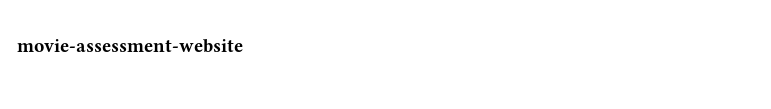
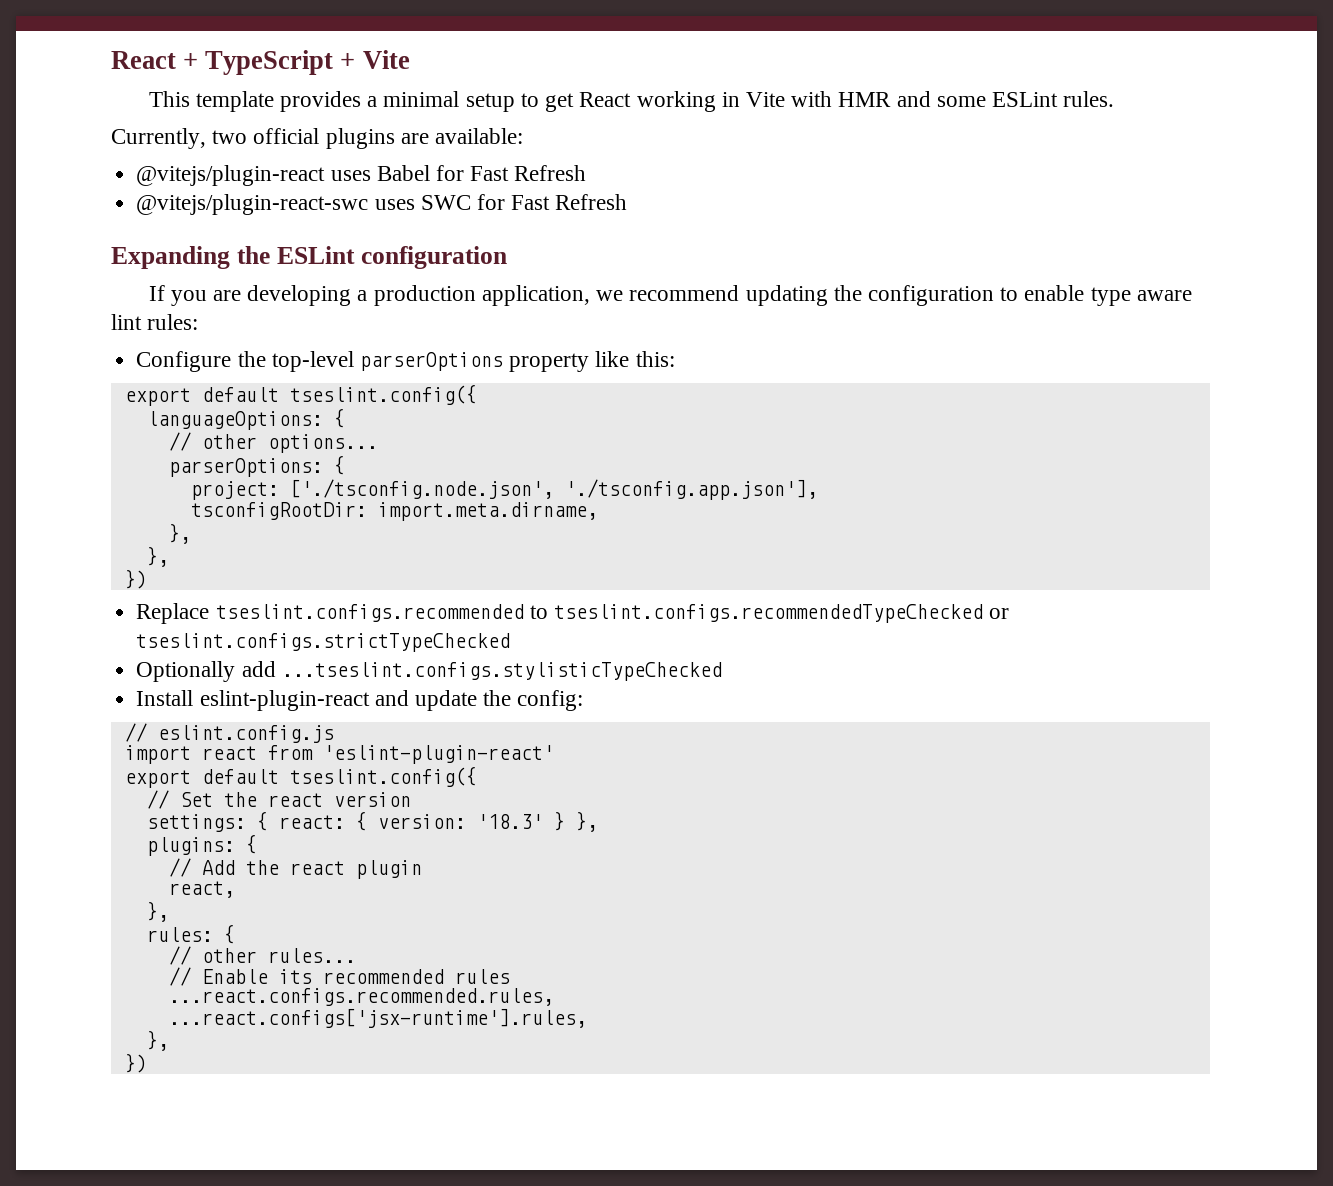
[17,39,243,53] movie-assessment-website -> [111,50,410,75] [148,91,1115,112] [111,128,524,149] [136,165,587,186] [136,194,628,215] [111,246,507,269] [148,285,1192,306] [111,314,199,330] [136,351,675,372] [124,384,477,406] [146,408,345,430] [168,432,378,453] [168,455,345,477] [190,479,818,500] [190,502,598,521] [168,523,191,544] [146,546,169,567] [124,569,147,589] [136,603,1010,624] [136,633,511,652] [136,661,722,682] [136,690,584,711] [124,723,334,743] [124,745,554,764] [124,766,477,788] [146,790,411,809] [146,811,598,832] [146,834,257,856] [168,858,422,879] [168,881,235,898] [146,901,169,922] [146,924,235,944] [168,946,356,965] [168,967,510,986] [168,988,554,1006] [168,1008,587,1028] [146,1030,169,1051] [124,1053,147,1073] React + TypeScript + Vite // This template provides a minimal setup to get React working in Vite with HMR and some ESLint rules. // Currently, two official plugins are available: // @vitejs/plugin-react uses Babel for Fast Refresh // @vitejs/plugin-react-swc uses SWC for Fast Refresh // Expanding the ESLint configuration // If you are developing a production application, we recommend updating the configuration to enable type aware lint rules: // Configure the top-level parserOptions property like this: // export default tseslint.config({ // languageOptions: { // // other options... // parserOptions: { // project: ['./tsconfig.node.json', './tsconfig.app.json'], // tsconfigRootDir: import.meta.dirname, // }, // }, // }) // Replace tseslint.configs.recommended to tseslint.configs.recommendedTypeChecked or tseslint.configs.strictTypeChecked // Optionally add ...tseslint.configs.stylisticTypeChecked // Install eslint-plugin-react and update the config: // // eslint.config.js // import react from 'eslint-plugin-react' // export default tseslint.config({ // // Set the react version // settings: { react: { version: '18.3' } }, // plugins: { // // Add the react plugin // react, // }, // rules: { // // other rules... // // Enable its recommended rules // ...react.configs.recommended.rules, // ...react.configs['jsx-runtime'].rules, // }, // })

